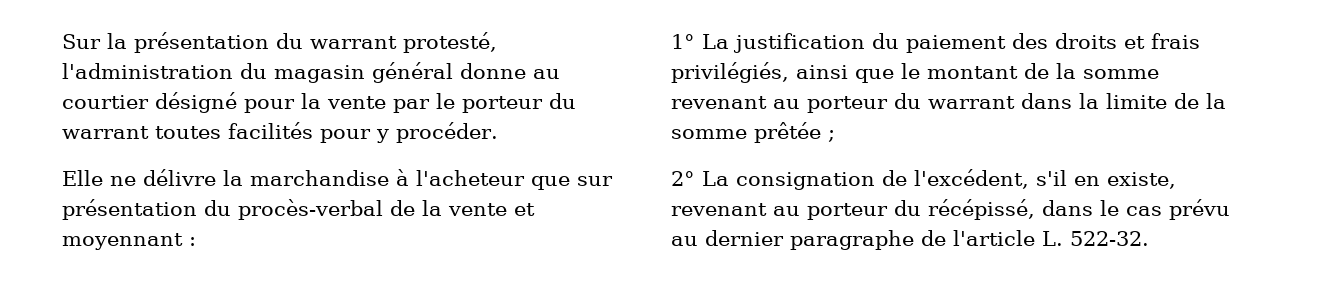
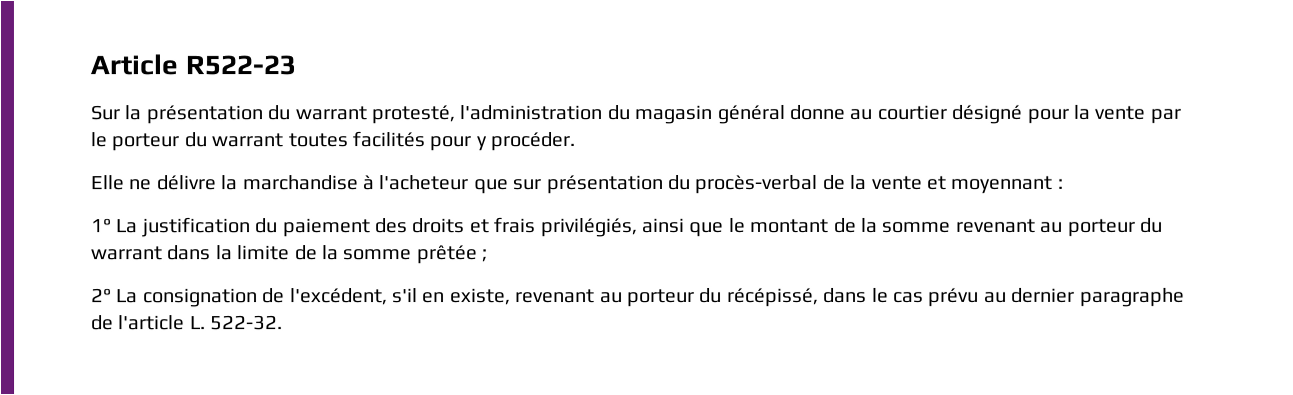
(62, 41) none -> [90,54,296,76] Article R522-23 //

